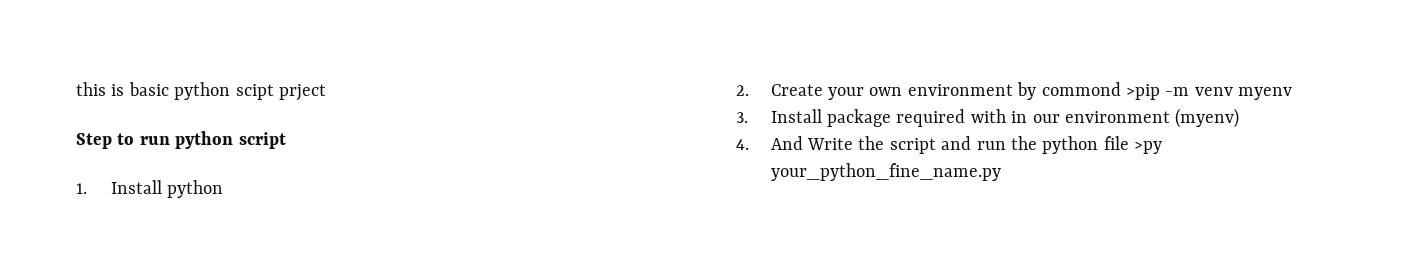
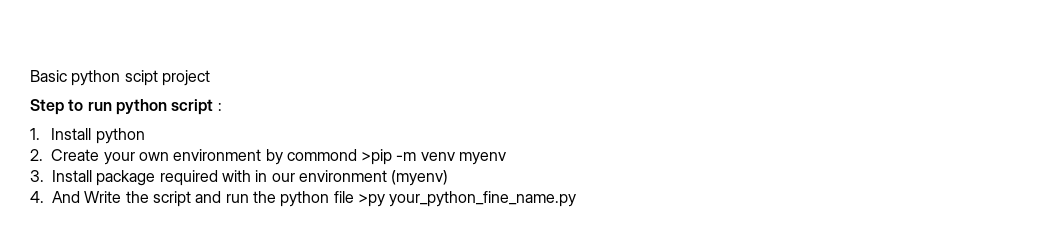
[76,82,169,96] this is basic -> [30,70,67,82] Basic
[279,84,326,101] prject -> [161,70,210,86] project
(286, 140) none -> [217,102,222,111] :

